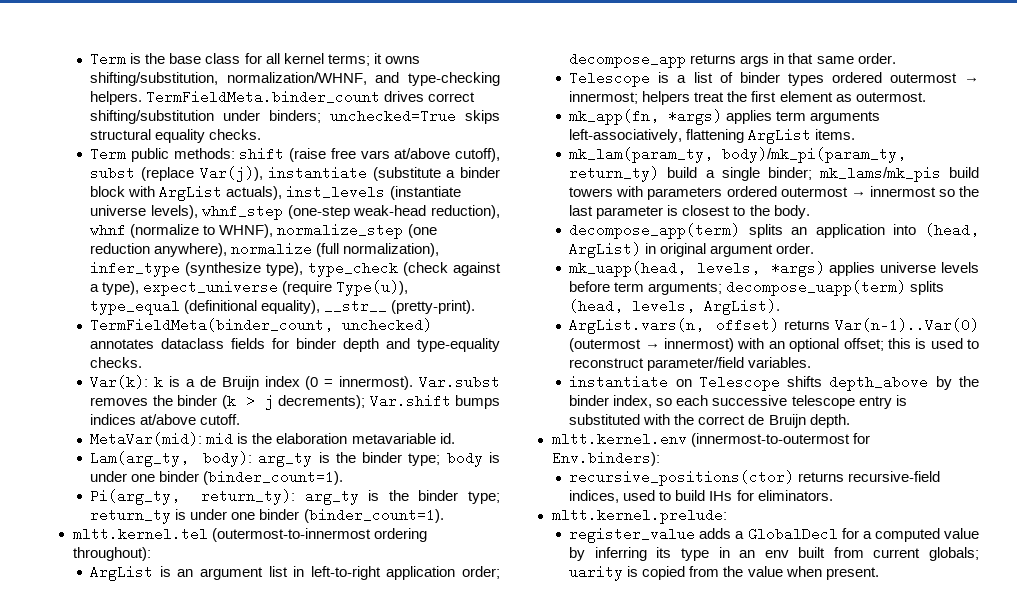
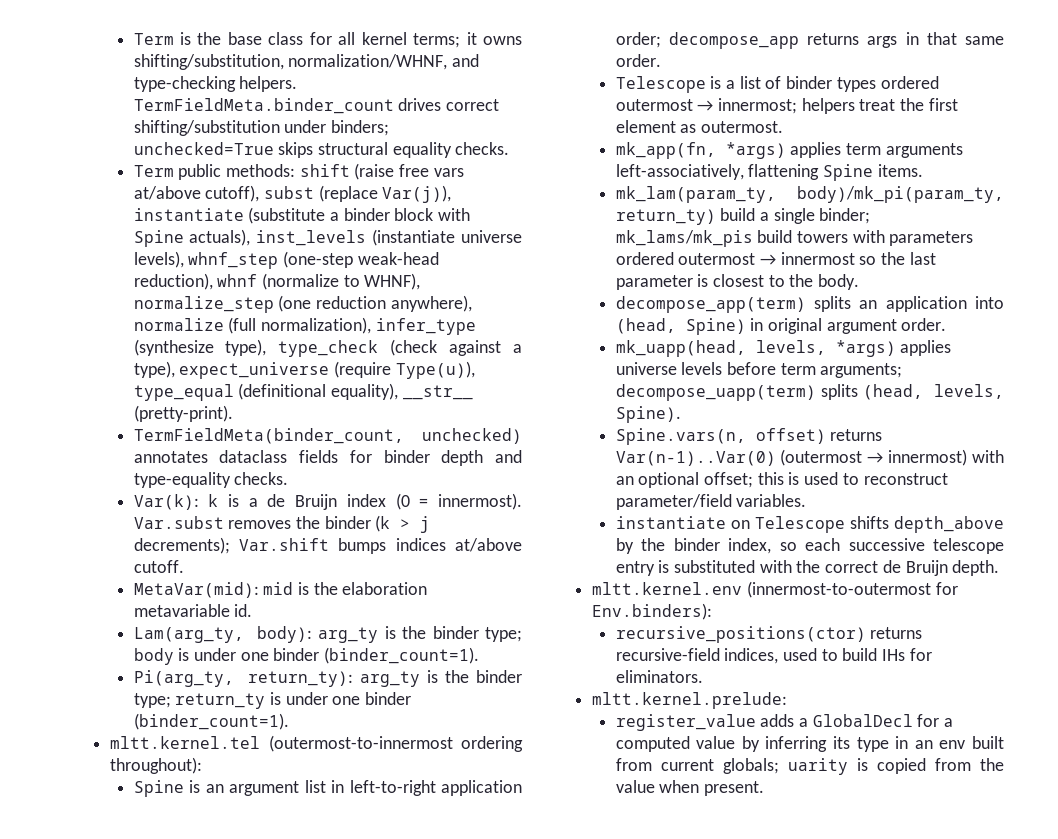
[159,185,223,201] ArgList -> [133,230,184,247] Spine
[90,565,154,581] ArgList -> [133,780,184,797] Spine
[748,128,812,144] ArgList -> [822,164,873,181] Spine
[569,242,642,258] ArgList) -> [685,318,746,335] Spine)
[704,299,781,315] [569,318,705,334] ArgList). // ArgList.vars(n, -> [615,406,681,423] [615,428,746,445] Spine). // Spine.vars(n,

